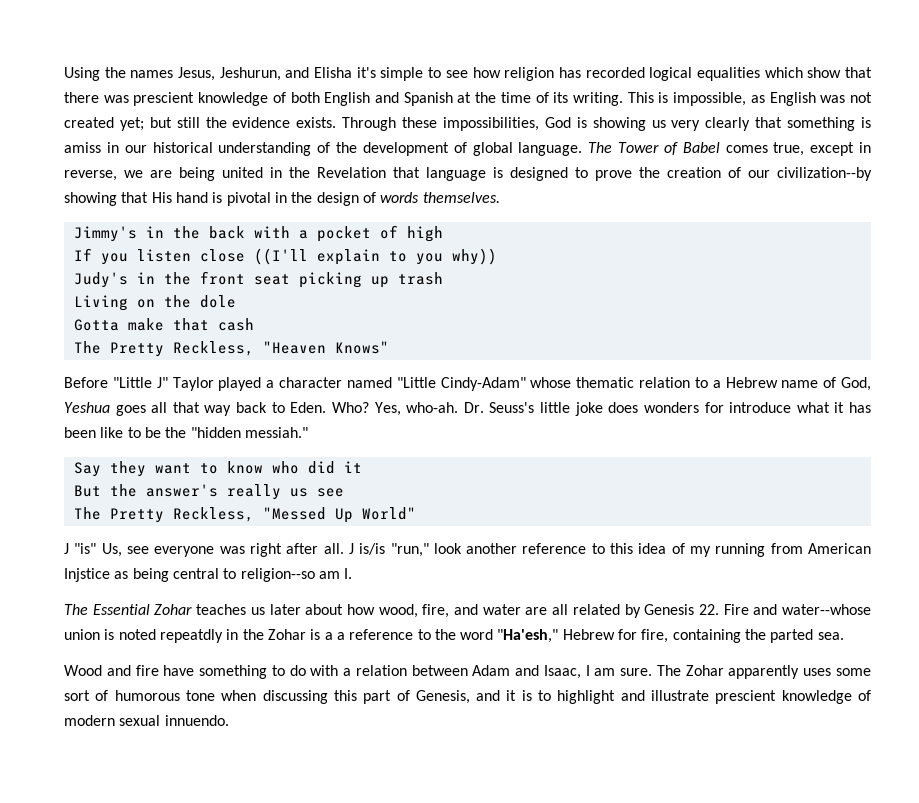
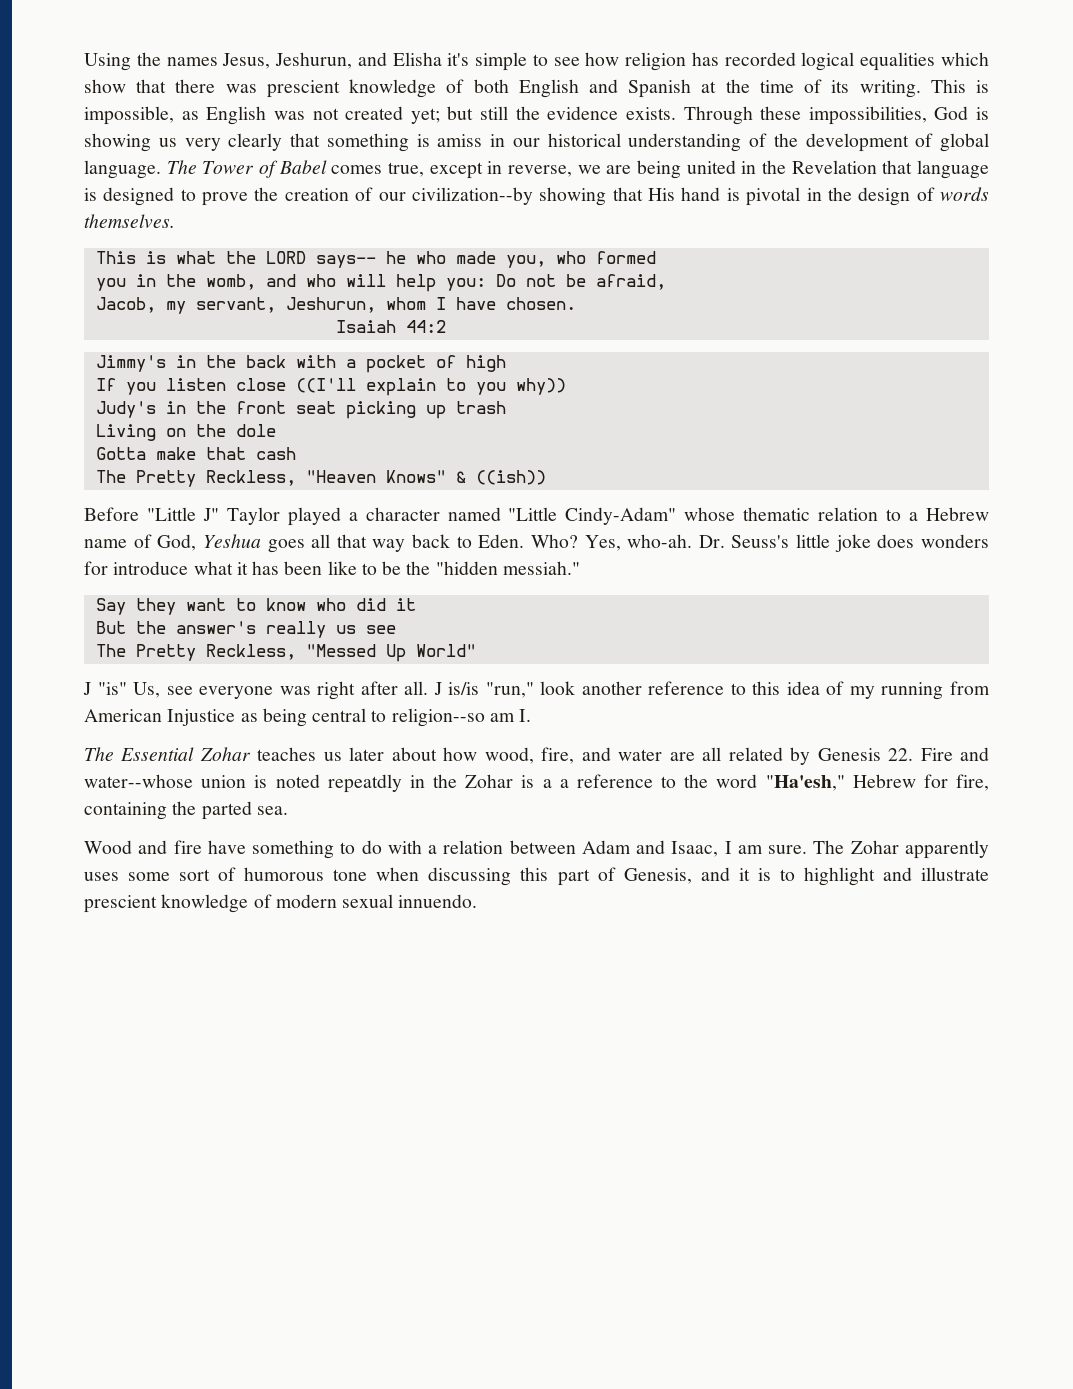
(500, 197) none -> [95,251,656,268] [95,274,666,292] [95,297,576,314] [335,320,446,333] // This is what the LORD says-- he who made you, who formed // you in the womb, and who will help you: Do not be afraid, // Jacob, my servant, Jeshurun, whom I have chosen. // Isaiah 44:2
(389, 347) none -> [455,470,546,485] & ((ish))
[64,568,110,582] Injstice -> [167,709,236,726] Injustice

